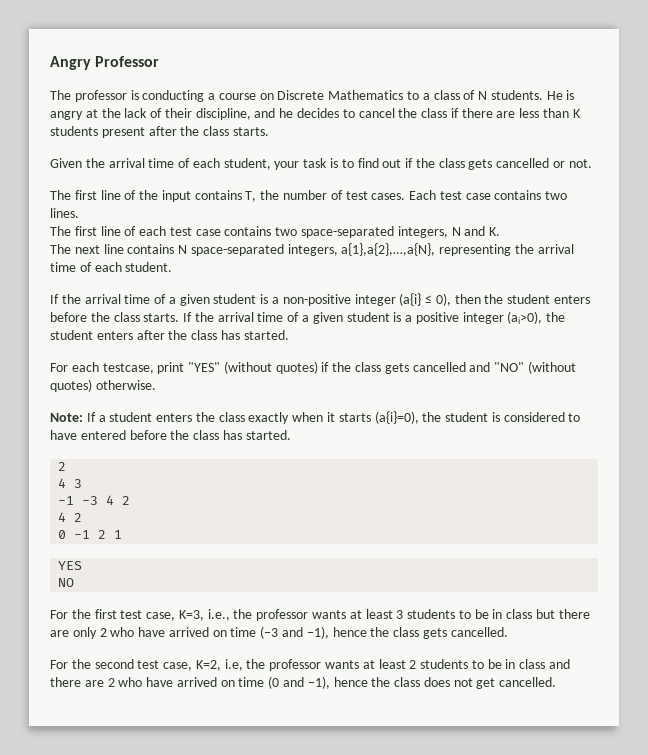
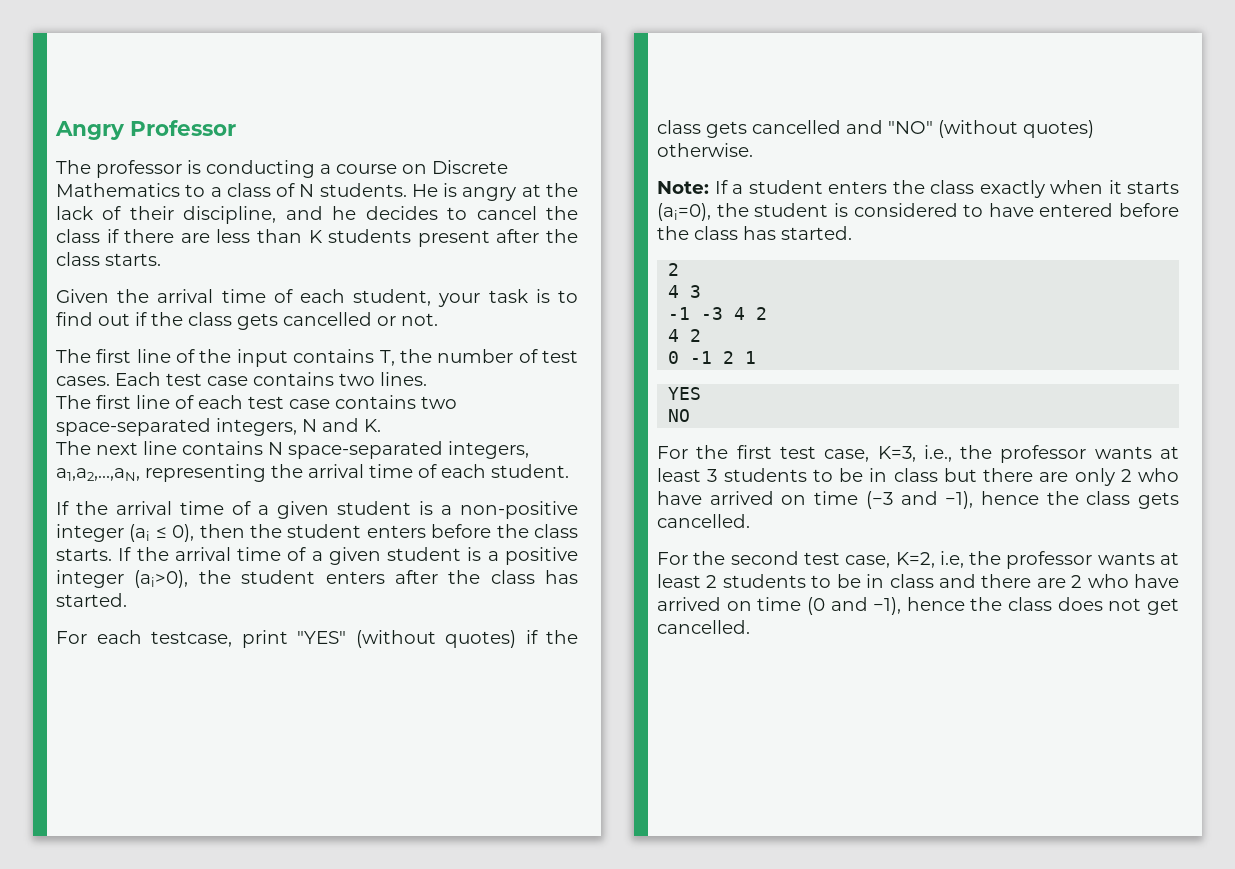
[341,243,436,256] a{1},a{2},…,a{N}, -> [56,468,140,481] a1,a2,…,aN,
[399,293,422,306] (a{i} -> [129,524,151,542] (ai
[374,411,419,424] (a{i}=0), -> [657,203,711,221] (ai=0),

